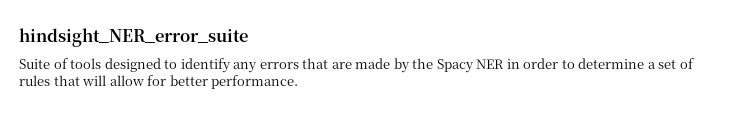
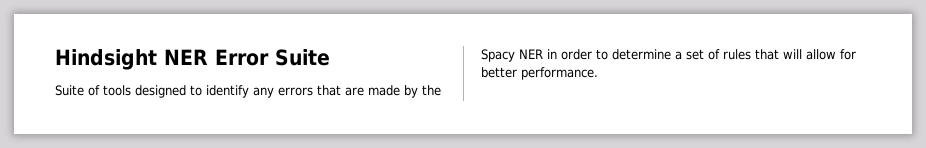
[19,28,248,47] hindsight_NER_error_suite -> [55,49,330,70] Hindsight NER Error Suite

